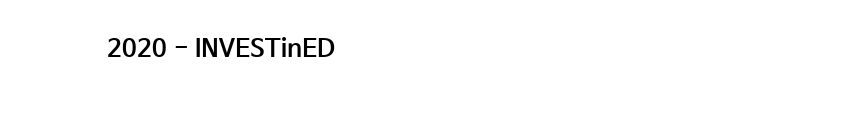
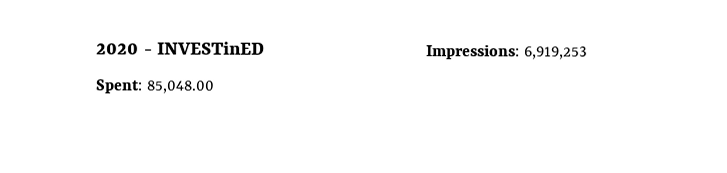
(336, 47) none -> [95,79,215,94] [426,44,588,60] // Spent: 85,048.00 // Impressions: 6,919,253

